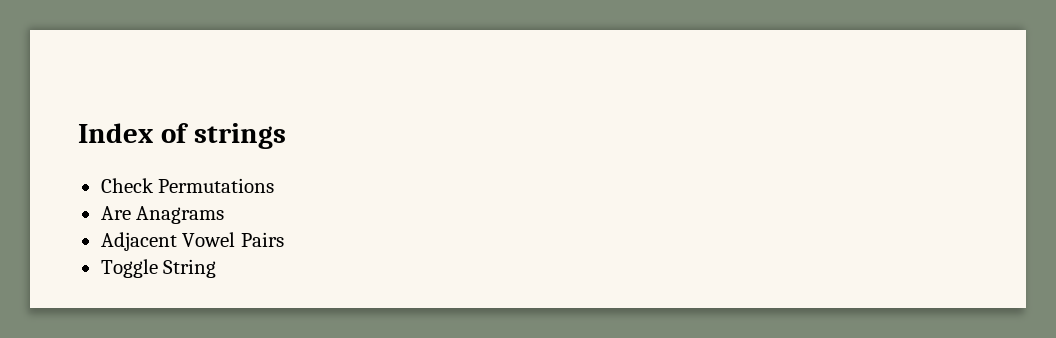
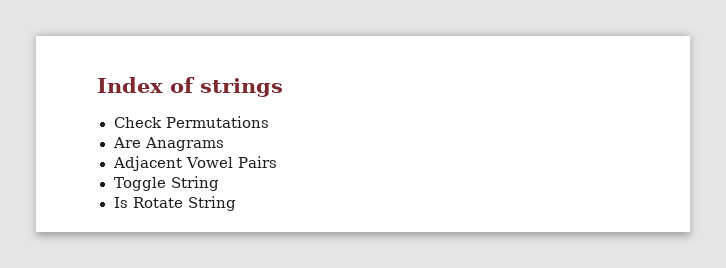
(217, 268) none -> [113,196,236,211] // Is Rotate String

